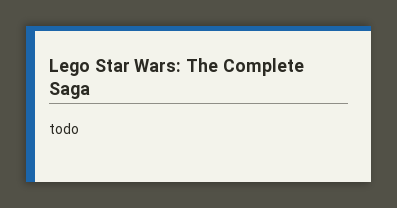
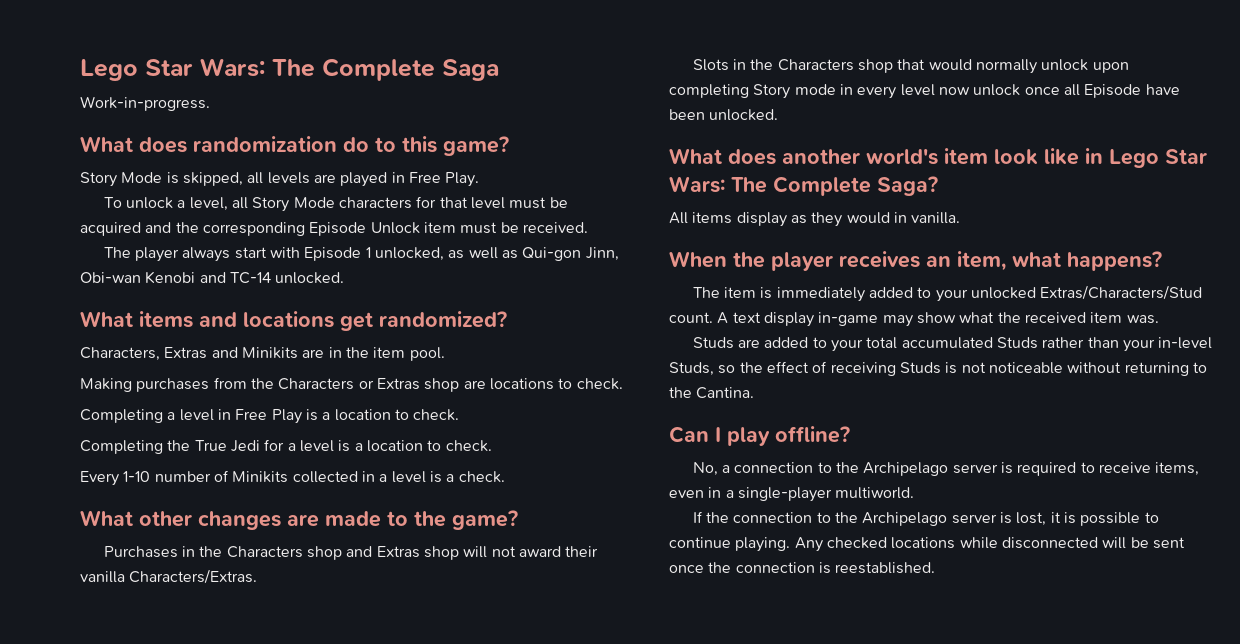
[49,123,79,134] todo -> [80,96,210,111] [80,136,509,156] [80,172,480,187] [103,196,568,212] [80,222,588,236] [103,247,619,262] [80,271,345,284] [80,311,507,331] [80,347,445,361] [80,377,623,392] [80,409,460,424] [80,439,492,454] [80,470,505,486] [80,510,518,530] [103,546,599,560] [80,569,258,584] [692,59,1129,74] [669,84,1180,99] [669,109,779,121] [669,148,1207,168] [669,176,938,196] [669,212,961,227] [669,251,1162,271] [692,285,1203,302] [669,312,1159,327] [692,337,1213,352] [669,361,1207,376] [669,387,755,399] [669,426,850,446] [692,462,1200,476] [669,487,915,502] [692,511,1159,526] [669,537,1185,552] [669,562,936,574] Work-in-progress. // What does randomization do to this game? // Story Mode is skipped, all levels are played in Free Play. // To unlock a level, all Story Mode characters for that level must be acquired and the corresponding Episode Unlock item must be received. // The player always start with Episode 1 unlocked, as well as Qui-gon Jinn, Obi-wan Kenobi and TC-14 unlocked. // What items and locations get randomized? // Characters, Extras and Minikits are in the item pool. // Making purchases from the Characters or Extras shop are locations to check. // Completing a level in Free Play is a location to check. // Completing the True Jedi for a level is a location to check. // Every 1-10 number of Minikits collected in a level is a check. // What other changes are made to the game? // Purchases in the Characters shop and Extras shop will not award their vanilla Characters/Extras. // Slots in the Characters shop that would normally unlock upon completing Story mode in every level now unlock once all Episode have been unlocked. // What does another world's item look like in Lego Star Wars: The Complete Saga? // All items display as they would in vanilla. // When the player receives an item, what happens? // The item is immediately added to your unlocked Extras/Characters/Stud count. A text display in-game may show what the received item was. // Studs are added to your total accumulated Studs rather than your in-level Studs, so the effect of receiving Studs is not noticeable without returning to the Cantina. // Can I play offline? // No, a connection to the Archipelago server is required to receive items, even in a single-player multiworld. // If the connection to the Archipelago server is lost, it is possible to continue playing. Any checked locations while disconnected will be sent once the connection is reestablished.

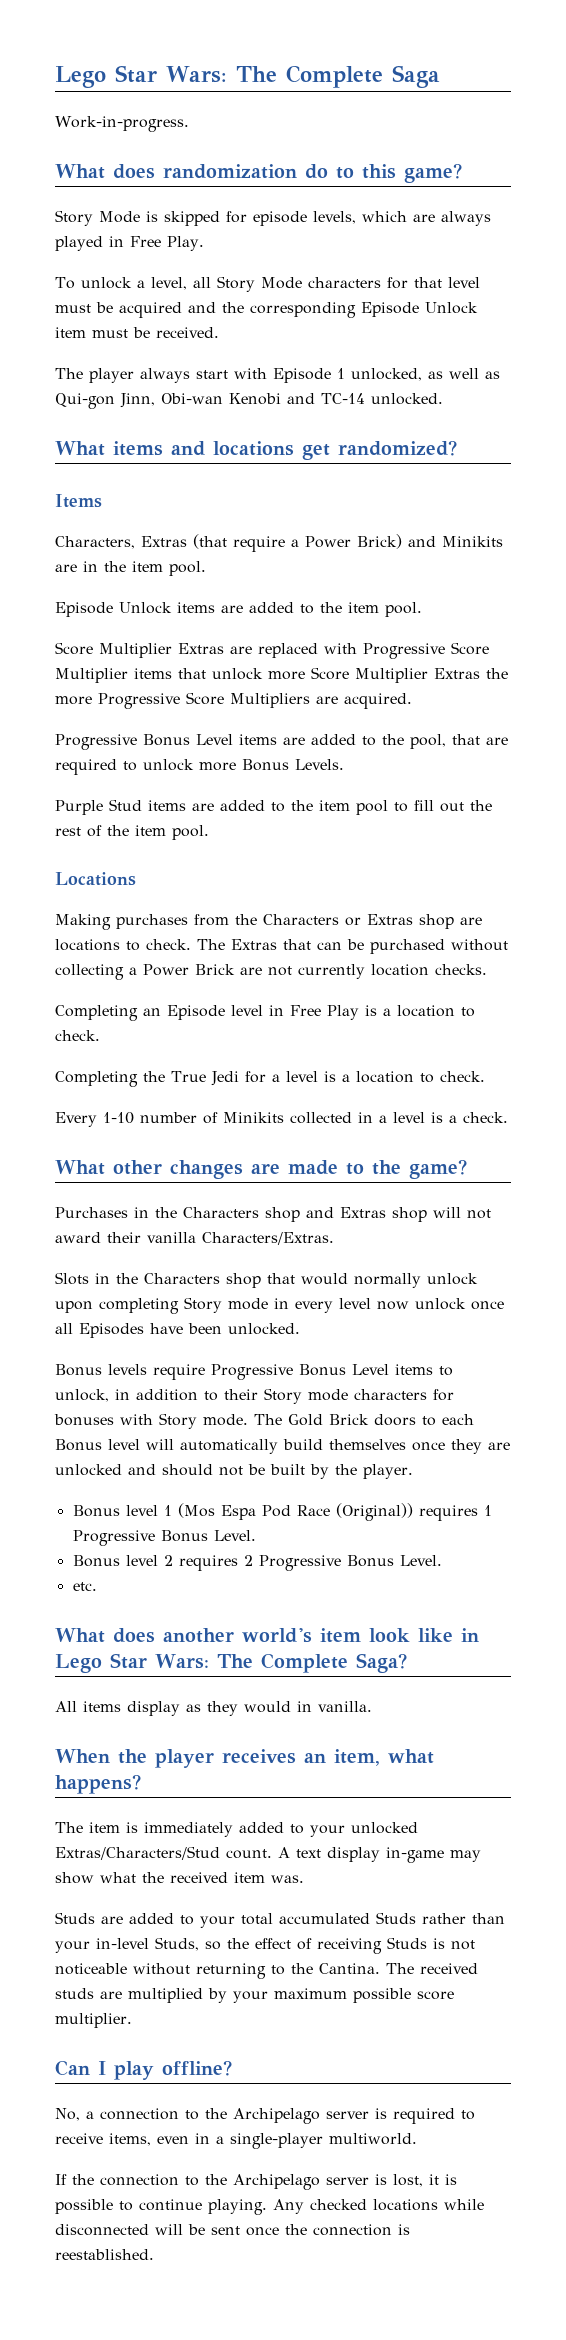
[182,172,336,186] skipped, all levels are -> [164,211,491,226] skipped for episode levels, which are always
(507, 319) none -> [55,494,102,508] // Items
(208, 353) none -> [193,534,402,552] (that require a Power Brick)
(445, 354) none -> [55,602,422,617] [55,642,489,659] [55,667,508,683] [55,692,412,709] [55,734,508,750] [55,759,344,775] [55,799,492,815] [55,825,209,840] [55,872,136,886] // Episode Unlock items are added to the item pool. // Score Multiplier Extras are replaced with Progressive Score Multiplier items that unlock more Score Multiplier Extras the more Progressive Score Multipliers are acquired. // Progressive Bonus Level items are added to the pool, that are required to unlock more Bonus Levels. // Purple Stud items are added to the item pool to fill out the rest of the item pool. // Locations
[80,409,176,423] // Completing a -> [197,939,508,954] [55,964,487,980] [55,1005,225,1021] The Extras that can be purchased without collecting a Power Brick are not currently location checks. // Completing an Episode
[1084,84,1142,98] Episode -> [79,1323,144,1338] Episodes
(779, 115) none -> [55,1364,453,1380] [55,1388,454,1404] [54,1413,474,1429] [55,1439,510,1454] [55,1464,413,1479] [72,1503,492,1521] [72,1530,256,1546] [72,1555,442,1571] [72,1582,97,1591] // Bonus levels require Progressive Bonus Level items to unlock, in addition to their Story mode characters for bonuses with Story mode. The Gold Brick doors to each Bonus level will automatically build themselves once they are unlocked and should not be built by the player. // Bonus level 1 (Mos Espa Pod Race (Original)) requires 1 Progressive Bonus Level. // Bonus level 2 requires 2 Progressive Bonus Level. // etc.
(755, 393) none -> [386,1963,478,1974] [55,1988,454,2003] [55,2013,132,2028] The received studs are multiplied by your maximum possible score multiplier.

